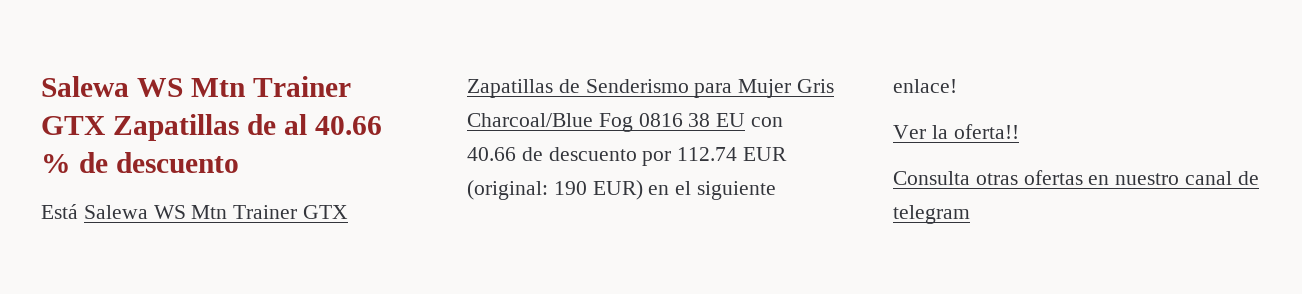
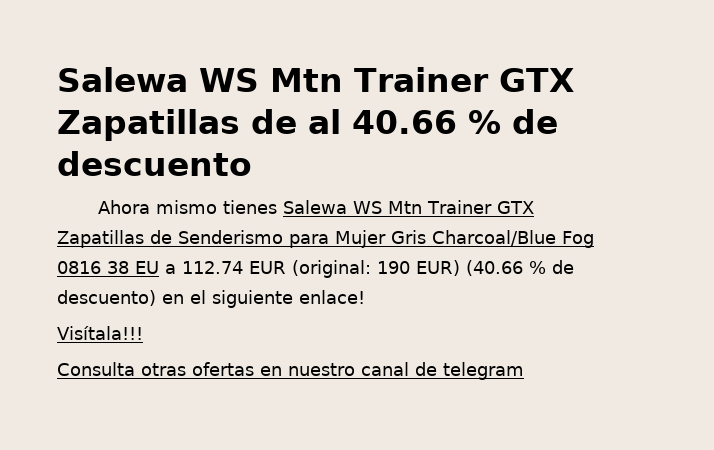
[41,204,78,219] Está -> [97,200,277,214] Ahora mismo tienes
[751,117,784,127] [467,147,672,166] con 40.66 de descuento por -> [165,264,176,274] a
(643, 190) none -> [466,260,574,276] [57,290,156,306] (40.66 % de descuento)
[893,124,1019,139] Ver la oferta!! -> [57,326,143,340] Visítala!!!

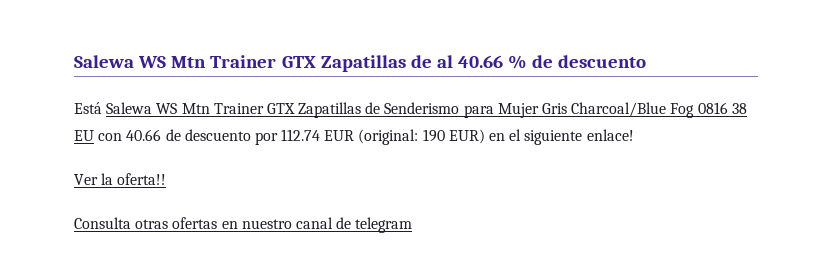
[97,200,277,214] Ahora mismo tienes -> [74,102,102,114] Está
[165,264,176,274] a -> [98,129,278,145] con 40.66 de descuento por
[466,260,574,276] [57,290,156,306] (40.66 % de descuento) -> (485, 136) none
[57,326,143,340] Visítala!!! -> [74,173,167,185] Ver la oferta!!

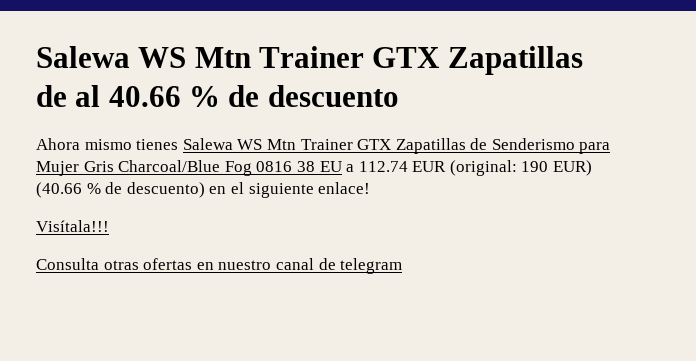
[74,102,102,114] Está -> [36,138,179,150] Ahora mismo tienes
[98,129,278,145] con 40.66 de descuento por -> [346,164,355,172] a
(485, 136) none -> [36,182,205,198] (40.66 % de descuento)
[74,173,167,185] Ver la oferta!! -> [36,220,109,232] Visítala!!!

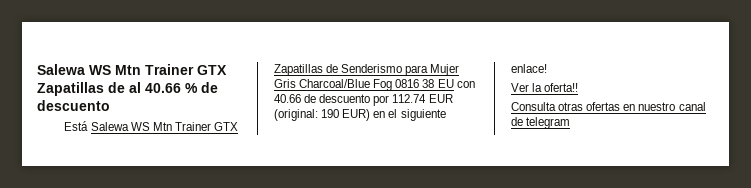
[36,138,179,150] Ahora mismo tienes -> [64,121,89,131] Está
[346,164,355,172] a -> [456,81,475,88] [274,94,390,106] con 40.66 de descuento por
[36,182,205,198] (40.66 % de descuento) -> (371, 115) none
[36,220,109,232] Visítala!!! -> [511,83,579,92] Ver la oferta!!

